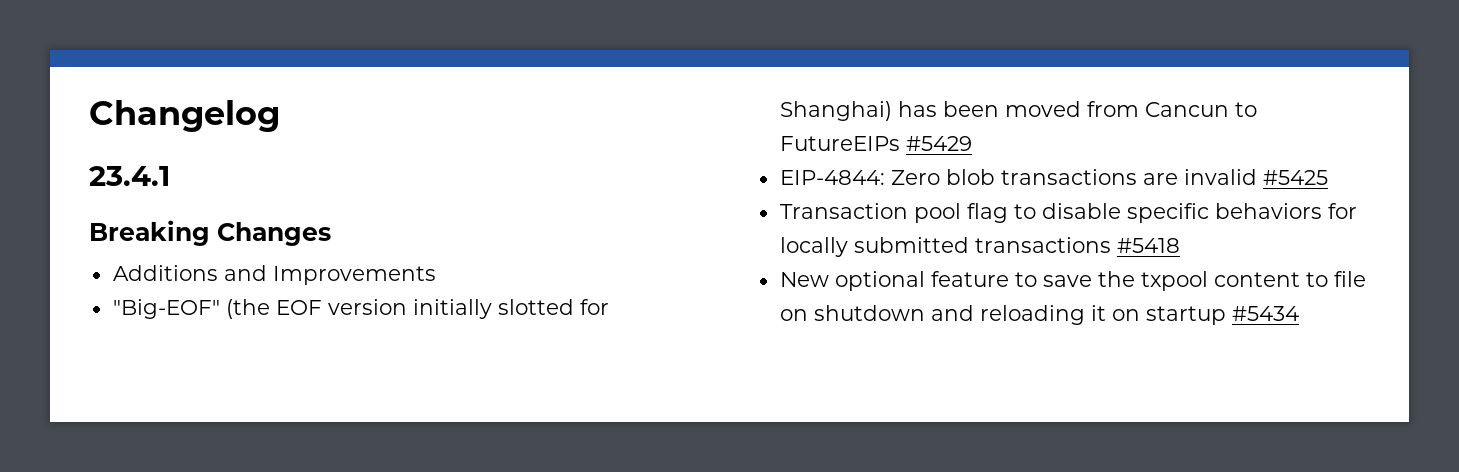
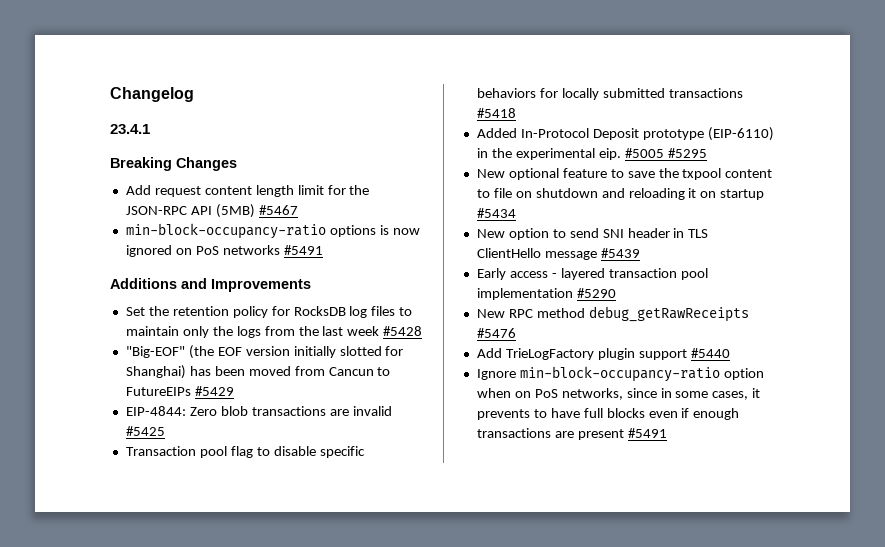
[112,265,436,285] Additions and Improvements -> [125,185,370,197] [125,204,298,218] [125,223,420,239] [125,245,323,257] [110,278,311,292] [125,306,413,318] [125,326,423,338] Add request content length limit for the JSON-RPC API (5MB) #5467 // min-block-occupancy-ratio options is now ignored on PoS networks #5491 // Additions and Improvements // Set the retention policy for RocksDB log files to maintain only the logs from the last week #5428
(1180, 245) none -> [476,127,774,141] [476,148,707,160] // Added In-Protocol Deposit prototype (EIP-6110) in the experimental eip. #5005 #5295
(1299, 313) none -> [476,228,709,240] [476,248,640,260] [476,268,708,280] [476,288,616,300] [476,306,749,322] [476,328,516,338] [476,348,730,360] [476,366,764,382] [476,388,761,400] [476,408,740,420] [476,428,667,440] // New option to send SNI header in TLS ClientHello message #5439 // Early access - layered transaction pool implementation #5290 // New RPC method debug_getRawReceipts #5476 // Add TrieLogFactory plugin support #5440 // Ignore min-block-occupancy-ratio option when on PoS networks, since in some cases, it prevents to have full blocks even if enough transactions are present #5491

